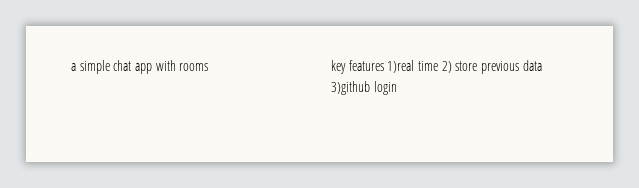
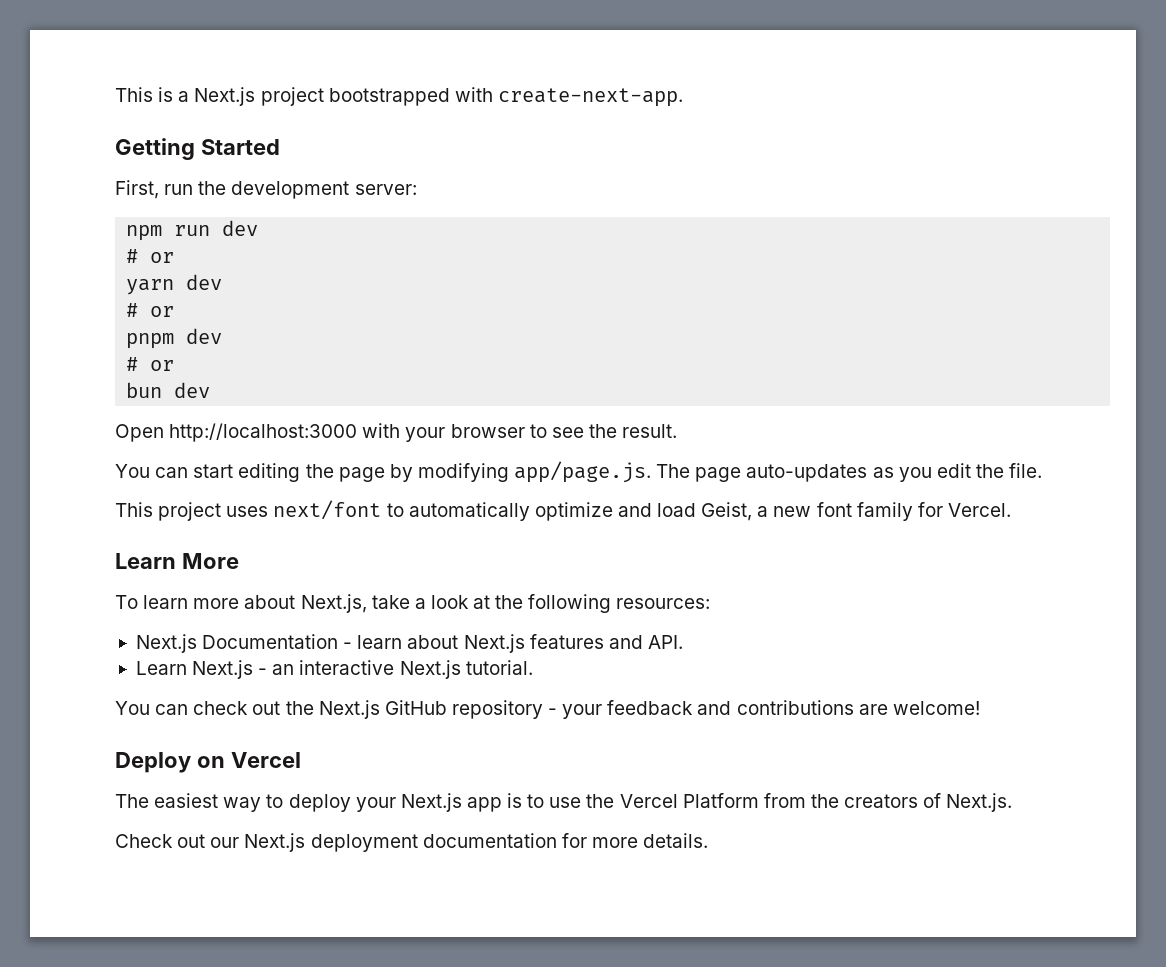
[71,60,209,74] [331,60,542,74] [331,81,397,95] a simple chat app with rooms // key features 1)real time 2) store previous data 3)github login -> [115,87,683,107] [115,138,280,160] [115,180,417,199] [126,220,259,241] [126,249,175,263] [126,274,223,295] [126,303,175,317] [126,328,223,349] [126,357,175,371] [126,382,211,398] [115,423,678,442] [115,461,1043,483] [115,500,1011,521] [115,553,239,569] [115,594,711,613] [135,634,683,653] [135,660,533,679] [115,700,980,719] [115,752,301,773] [115,793,1013,812] [115,833,709,852] This is a Next.js project bootstrapped with create-next-app. // Getting Started // First, run the development server: // npm run dev // # or // yarn dev // # or // pnpm dev // # or // bun dev // Open http://localhost:3000 with your browser to see the result. // You can start editing the page by modifying app/page.js. The page auto-updates as you edit the file. // This project uses next/font to automatically optimize and load Geist, a new font family for Vercel. // Learn More // To learn more about Next.js, take a look at the following resources: // Next.js Documentation - learn about Next.js features and API. // Learn Next.js - an interactive Next.js tutorial. // You can check out the Next.js GitHub repository - your feedback and contributions are welcome! // Deploy on Vercel // The easiest way to deploy your Next.js app is to use the Vercel Platform from the creators of Next.js. // Check out our Next.js deployment documentation for more details.

